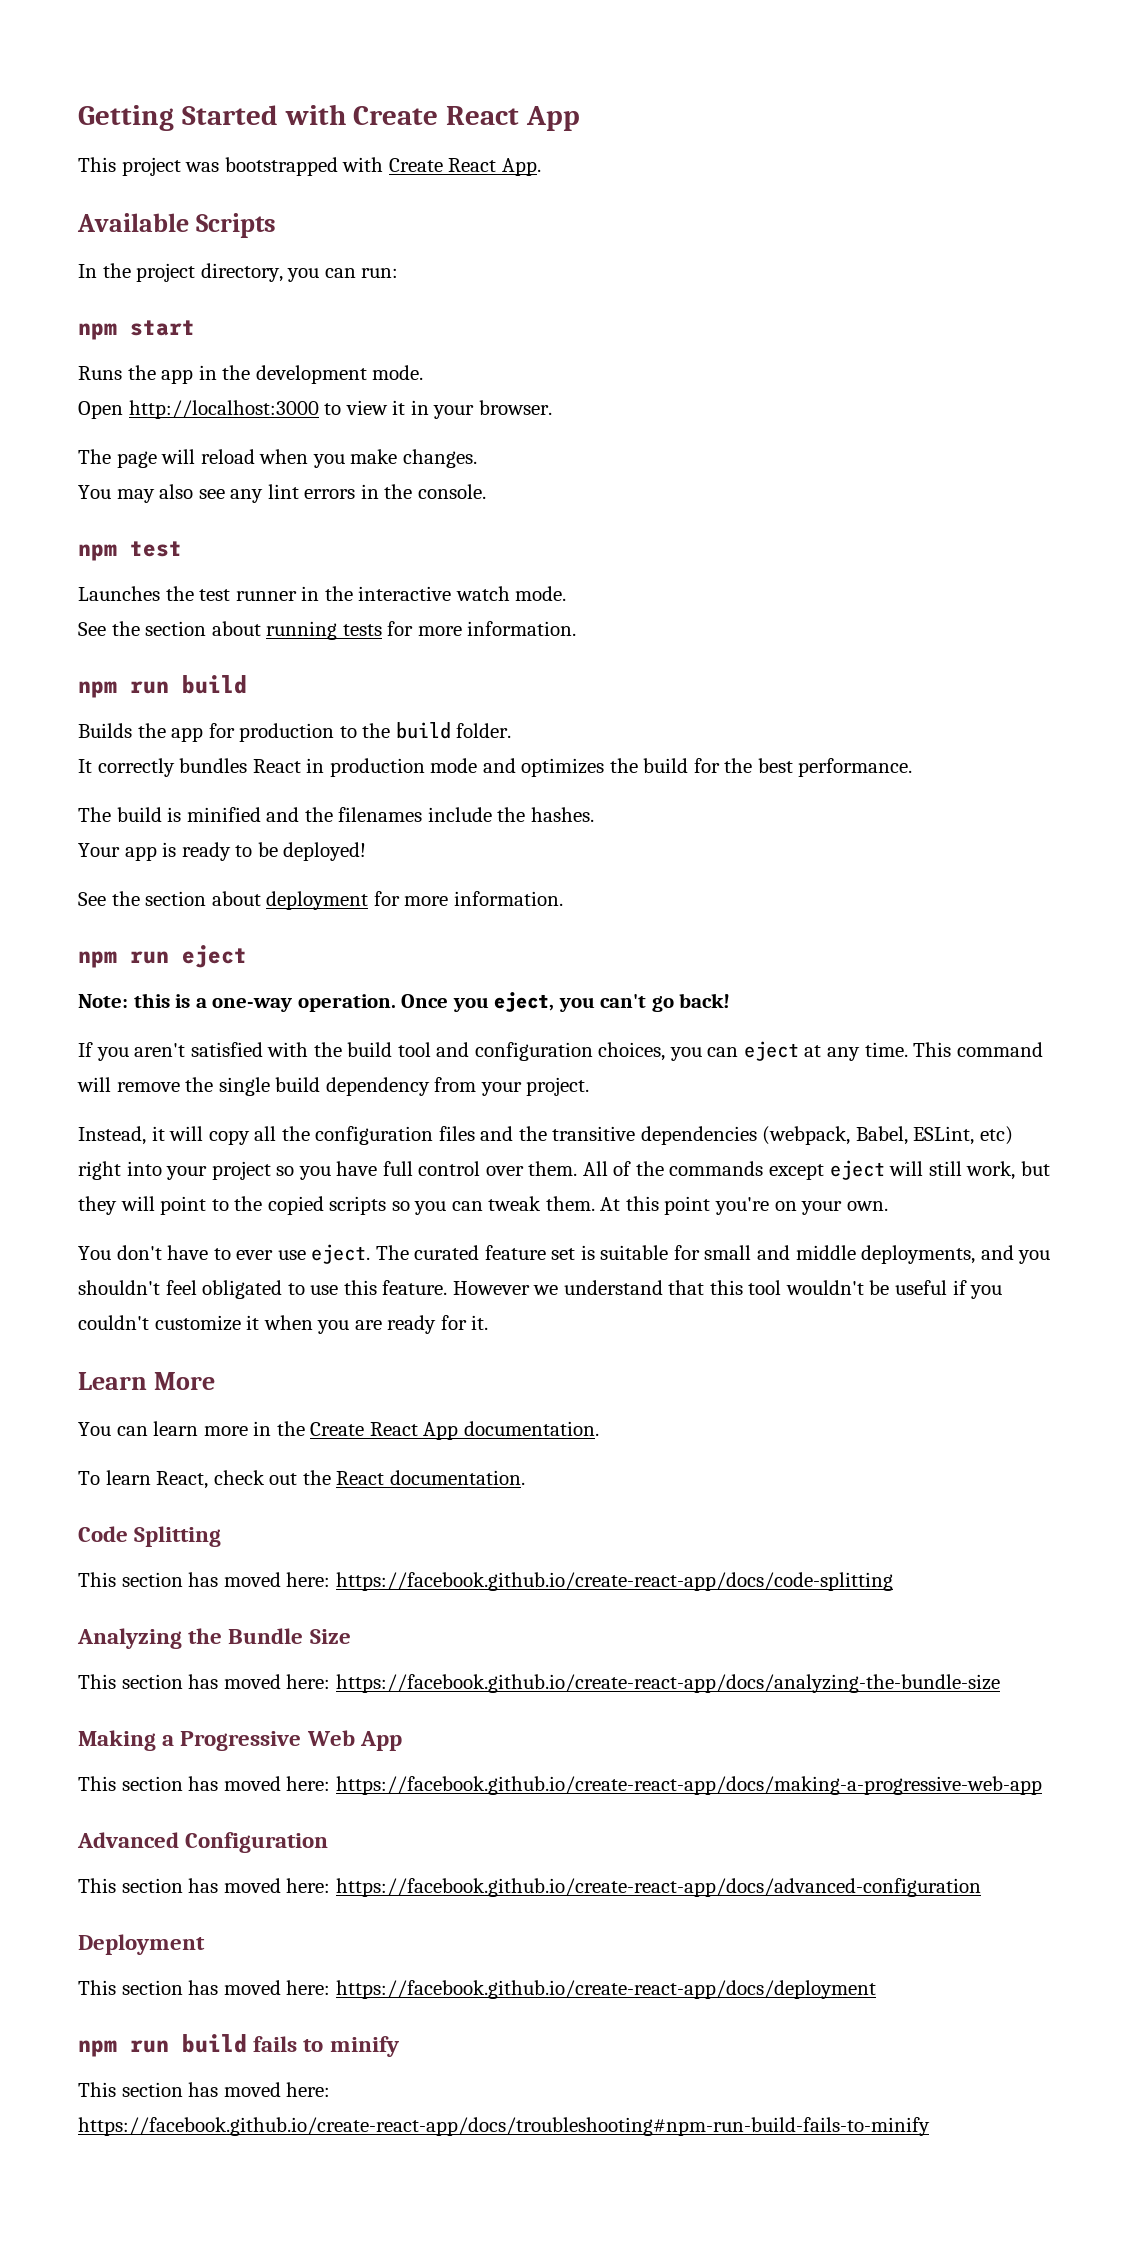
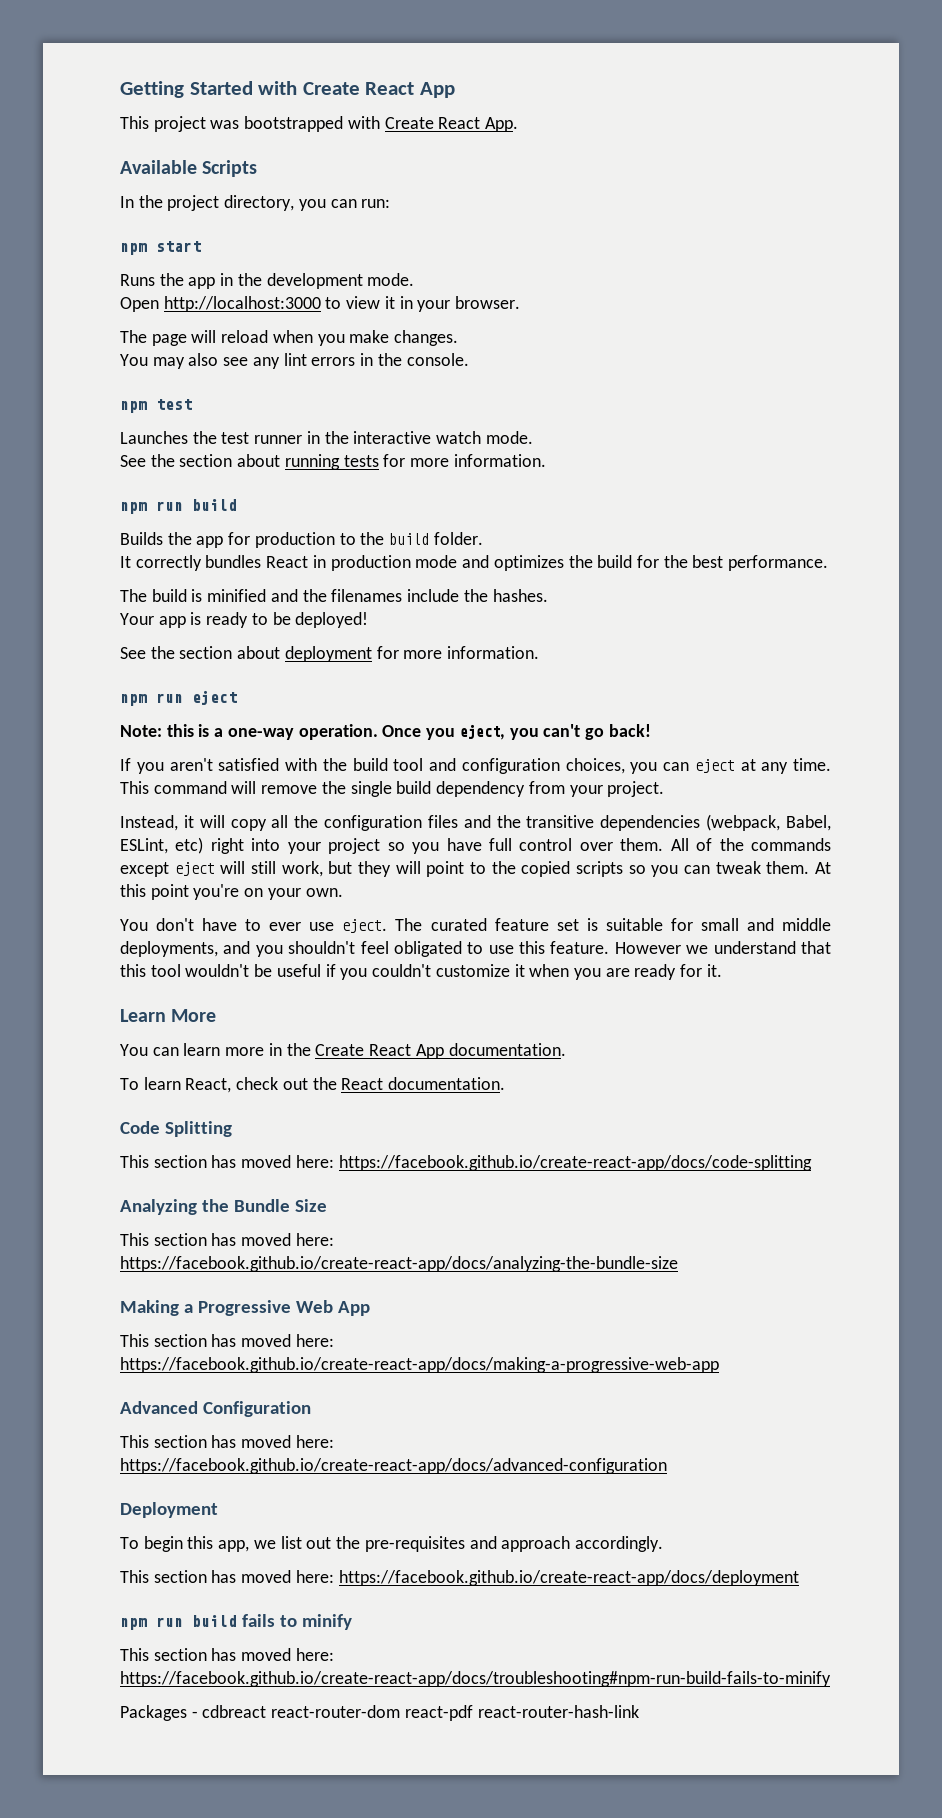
(205, 1944) none -> [120,1536,663,1552] // To begin this app, we list out the pre-requisites and approach accordingly.
(930, 2126) none -> [120,1705,639,1721] // Packages - cdbreact react-router-dom react-pdf react-router-hash-link

